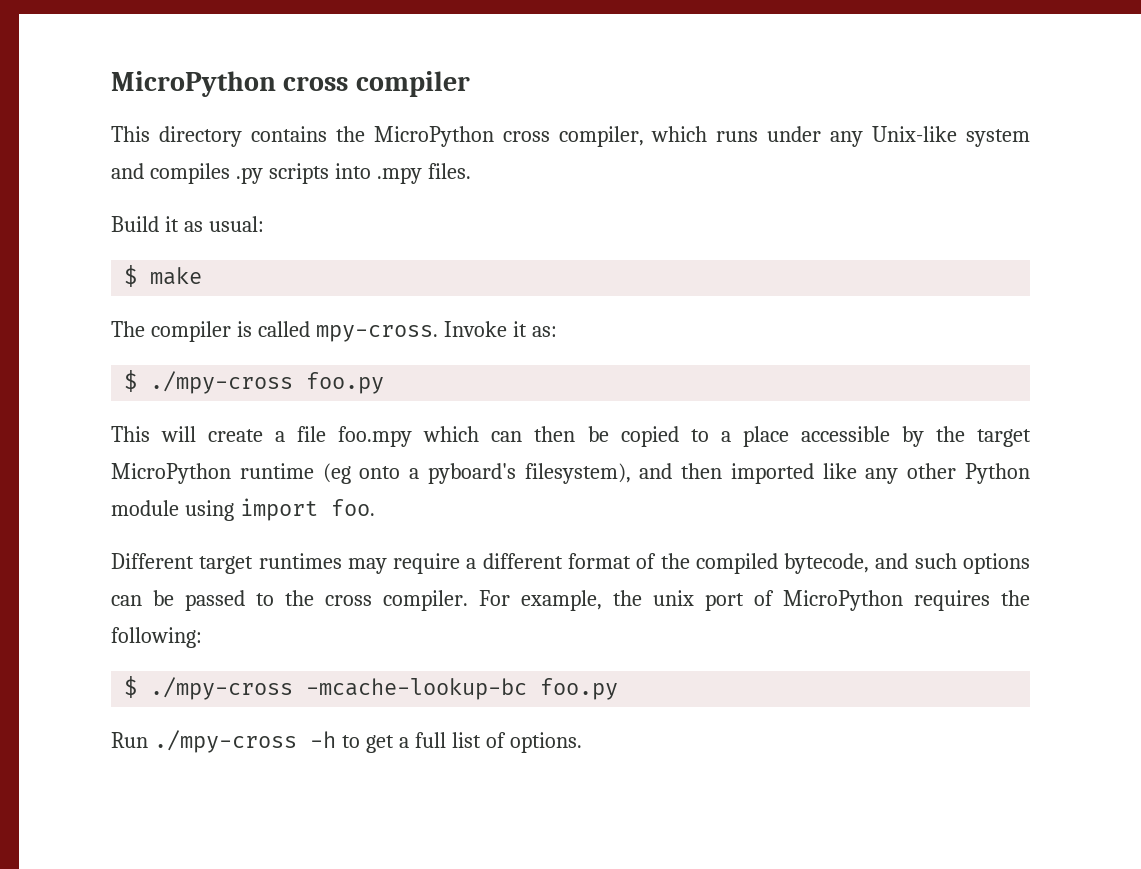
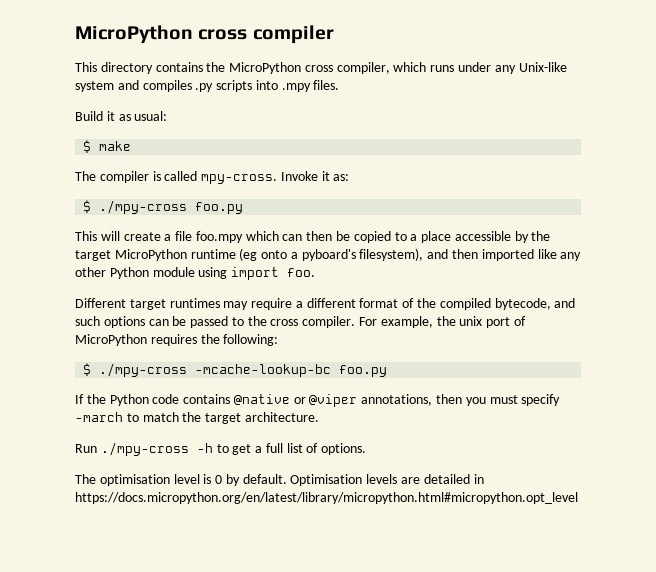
(619, 689) none -> [75,394,561,407] [75,412,319,424] // If the Python code contains @native or @viper annotations, then you must specify -march to match the target architecture.
(582, 742) none -> [75,474,484,486] [75,492,578,504] // The optimisation level is 0 by default. Optimisation levels are detailed in https://docs.micropython.org/en/latest/library/micropython.html#micropython.opt_level

